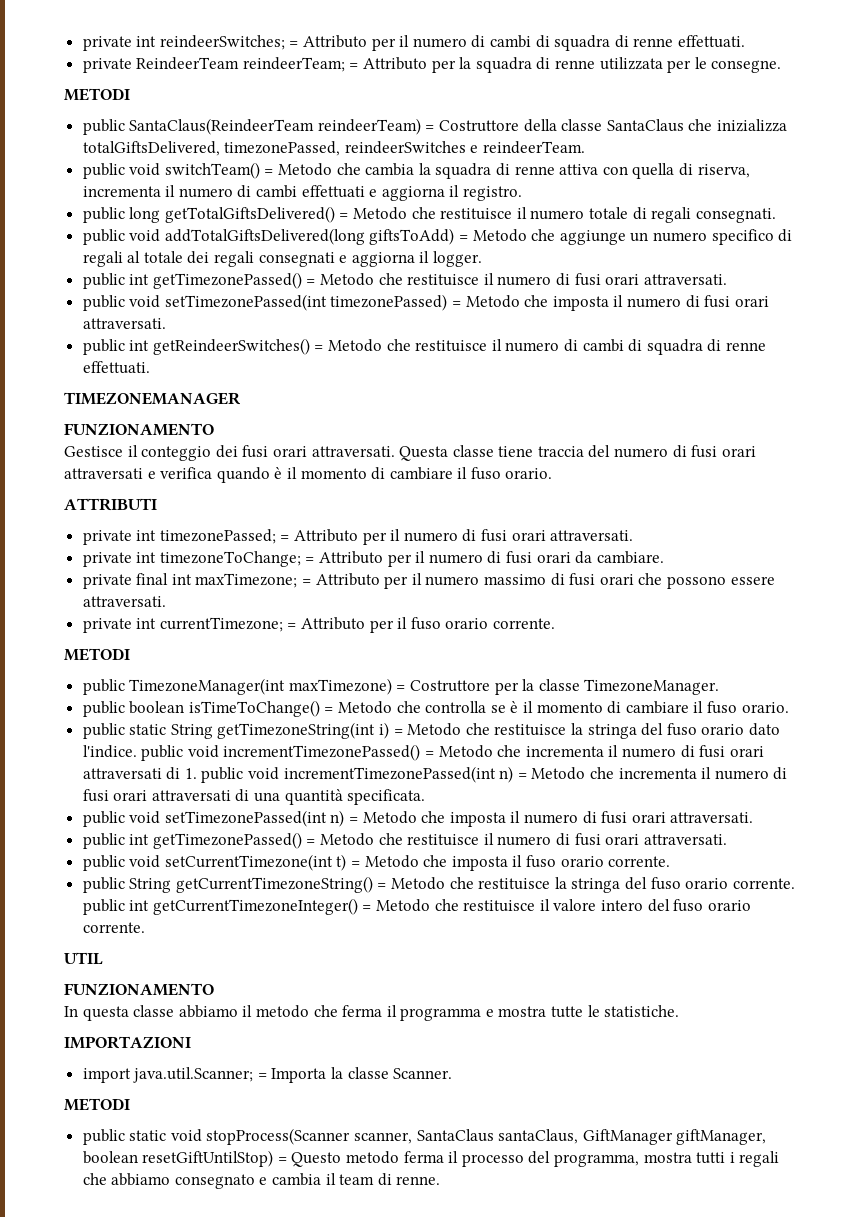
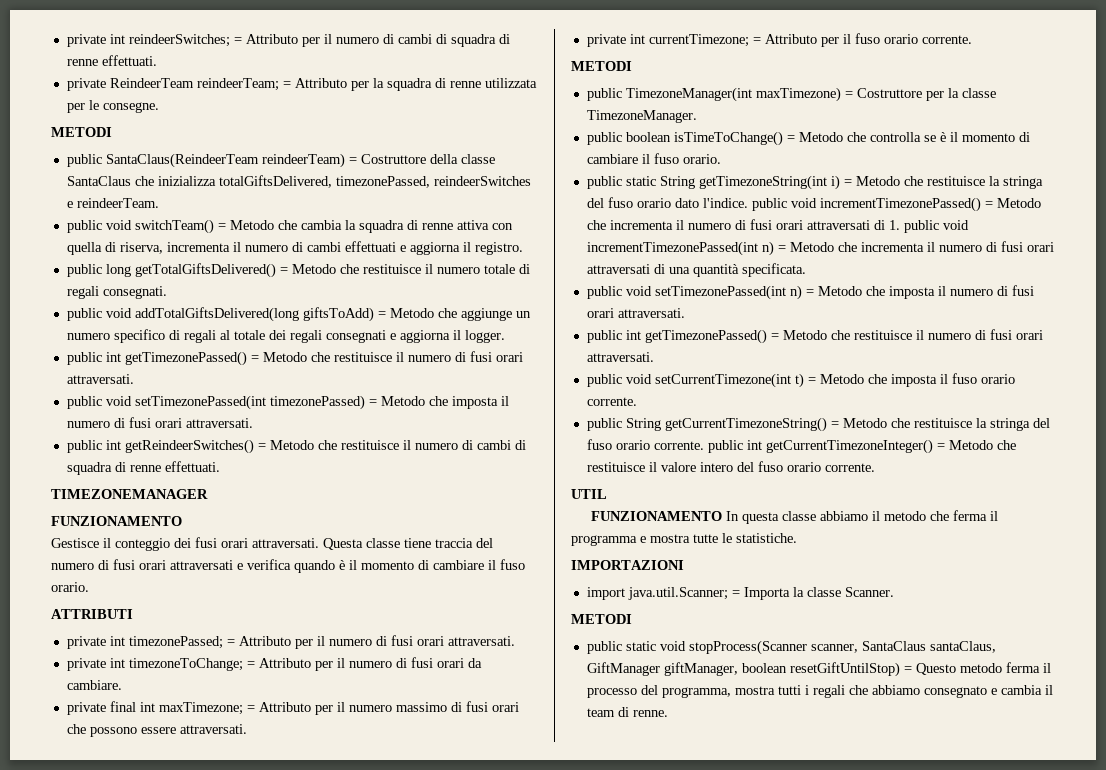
(214, 989) // -> (722, 516) none

